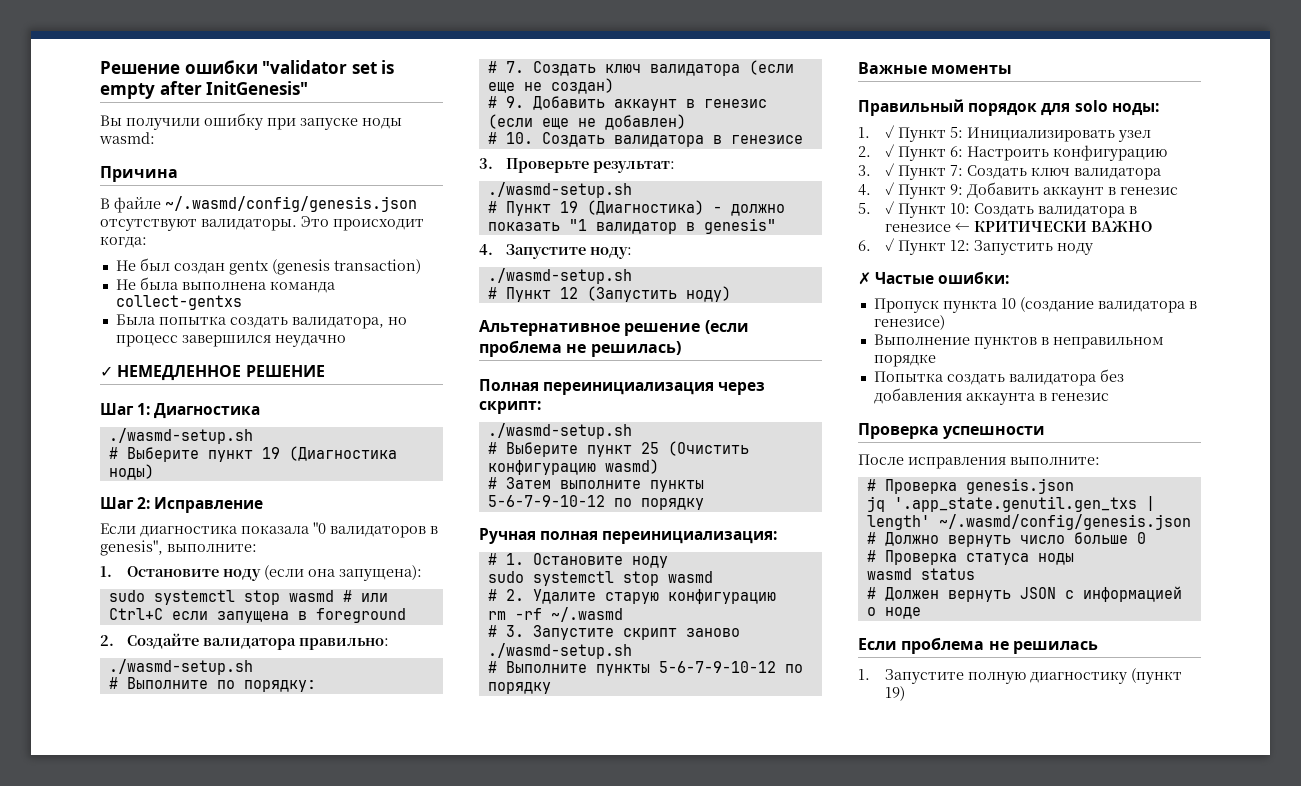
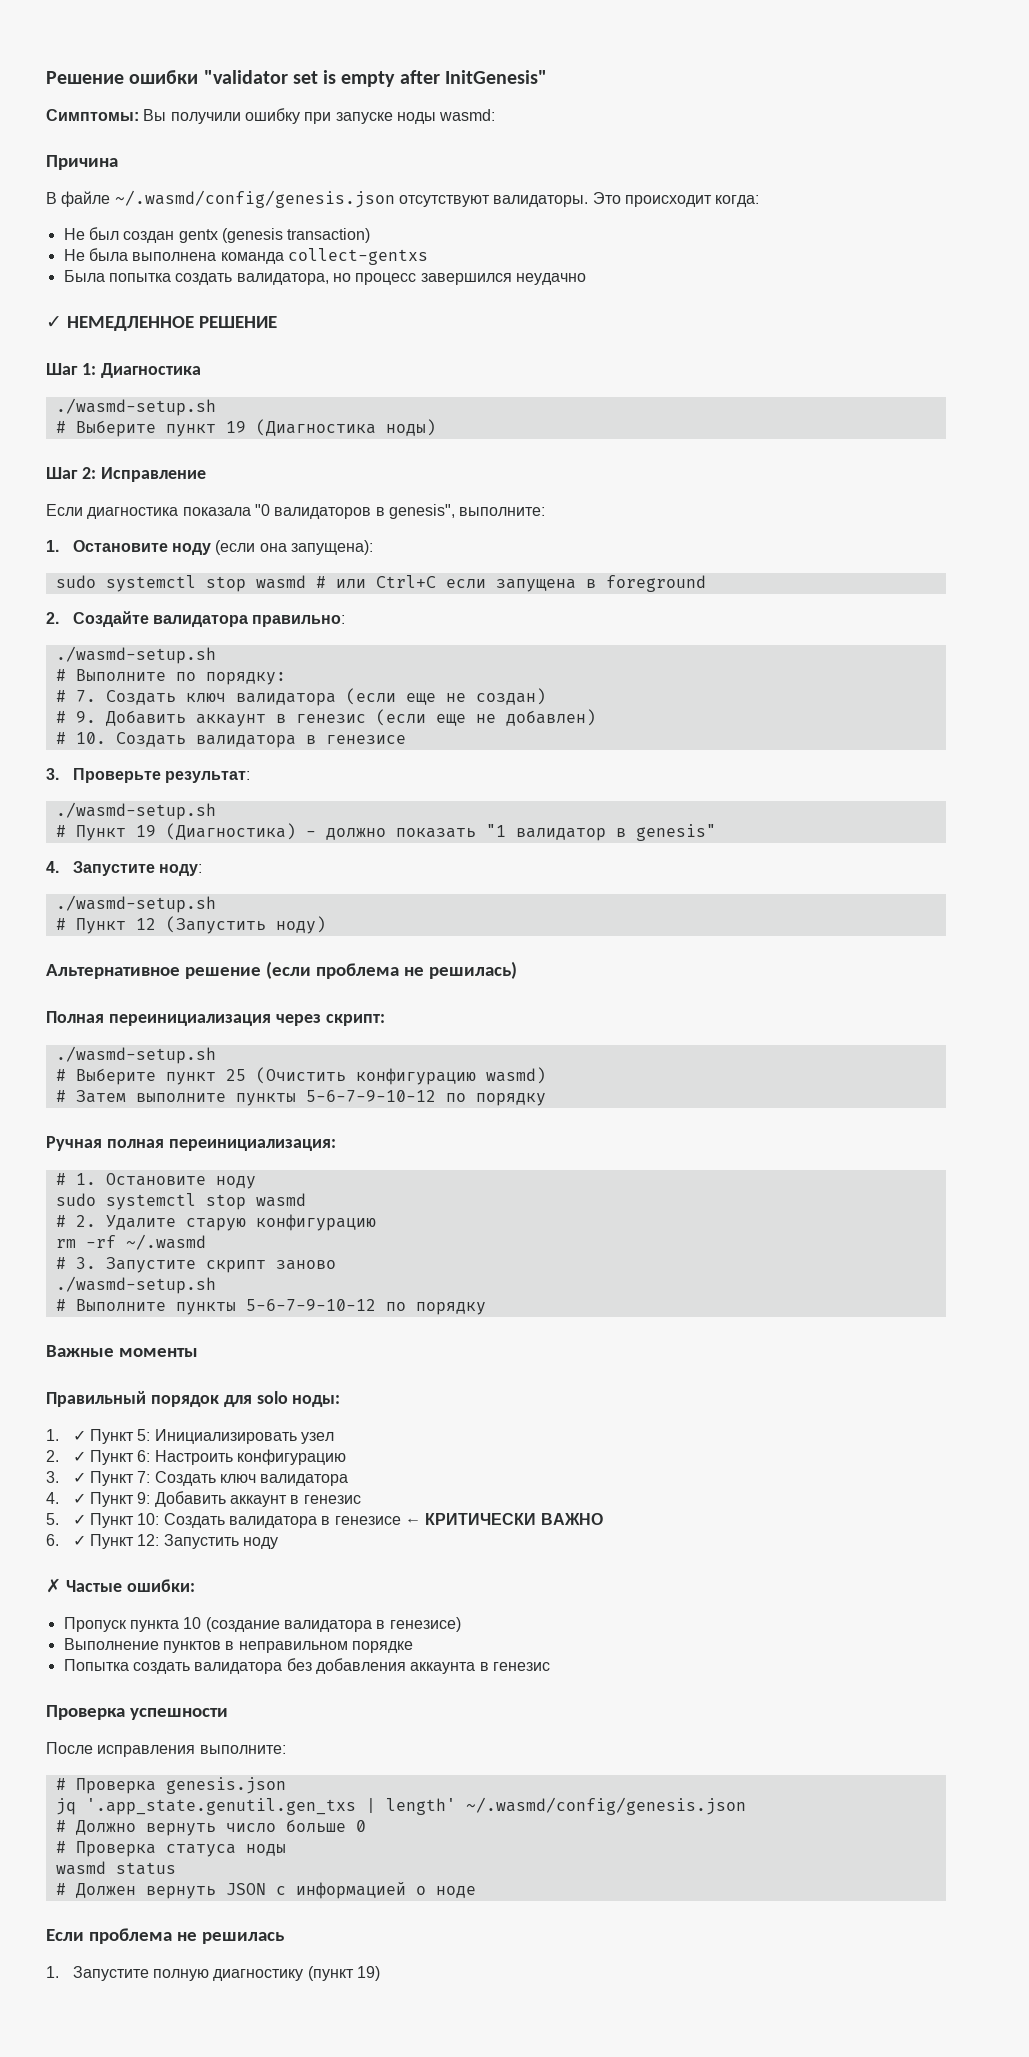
(309, 88) none -> [46,109,139,121] Симптомы:

